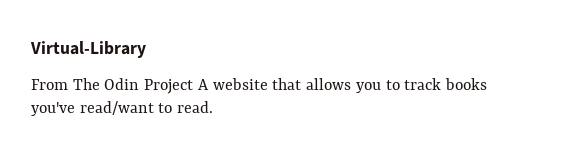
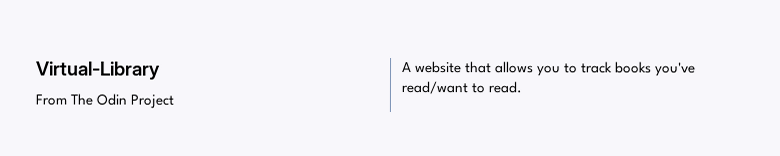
(194, 86) none -> (175, 101) //

